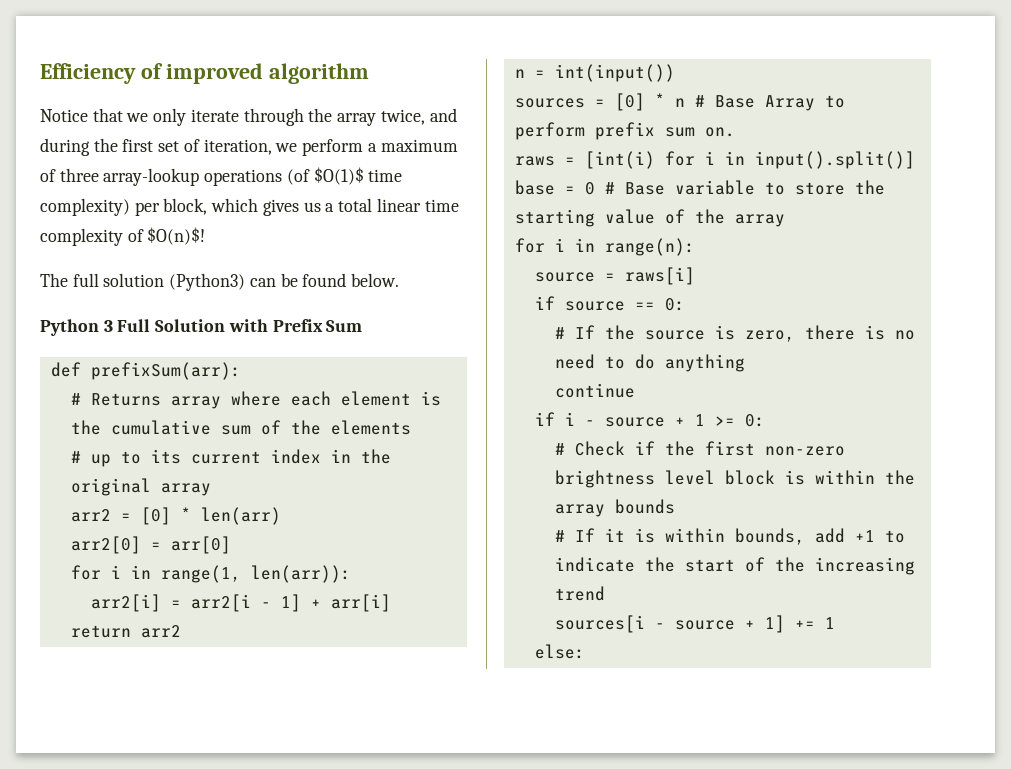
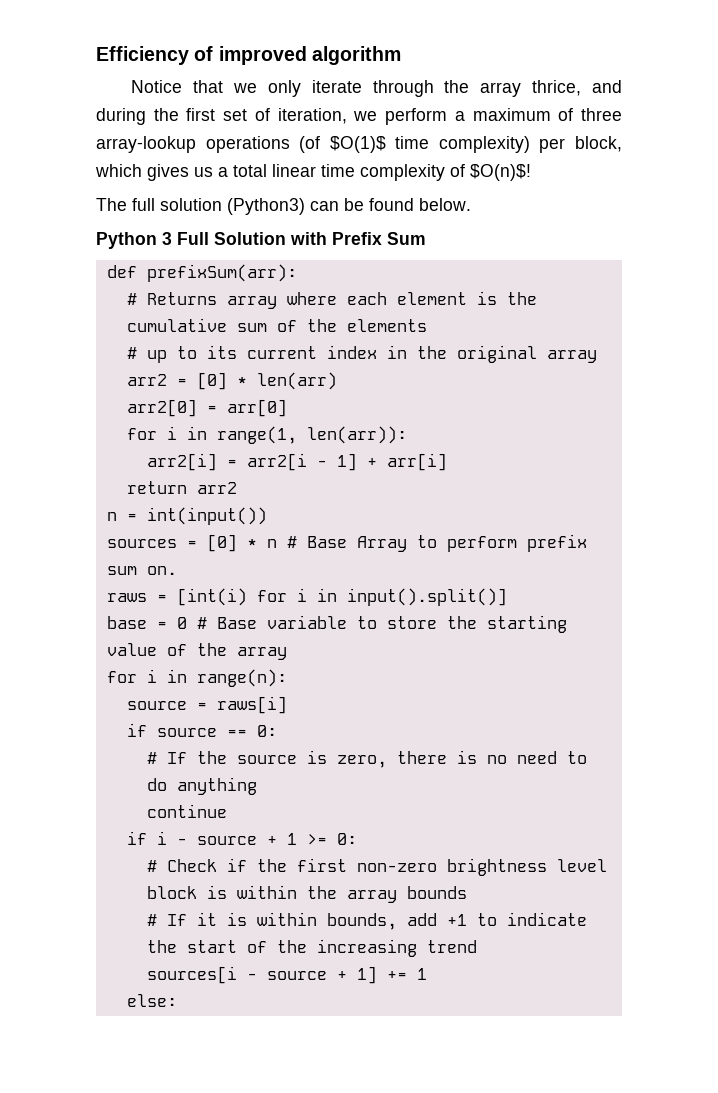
[380,109,425,125] twice, -> [532,80,582,96] thrice,

